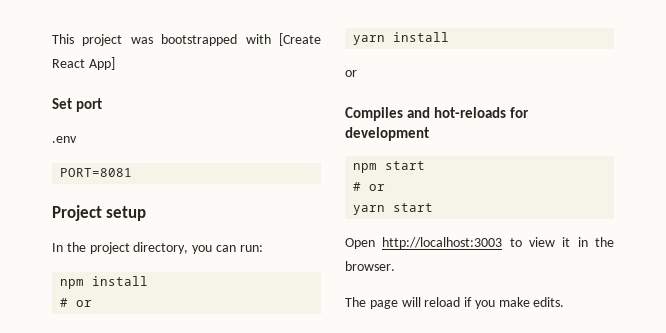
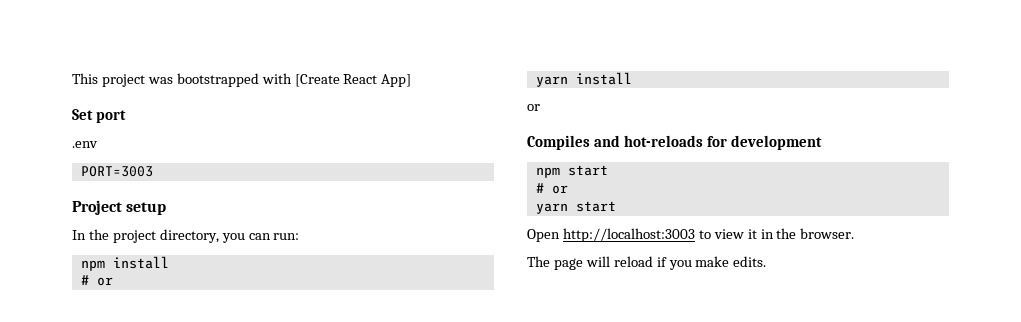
[60,168,133,177] PORT=8081 -> [80,166,153,177] PORT=3003

